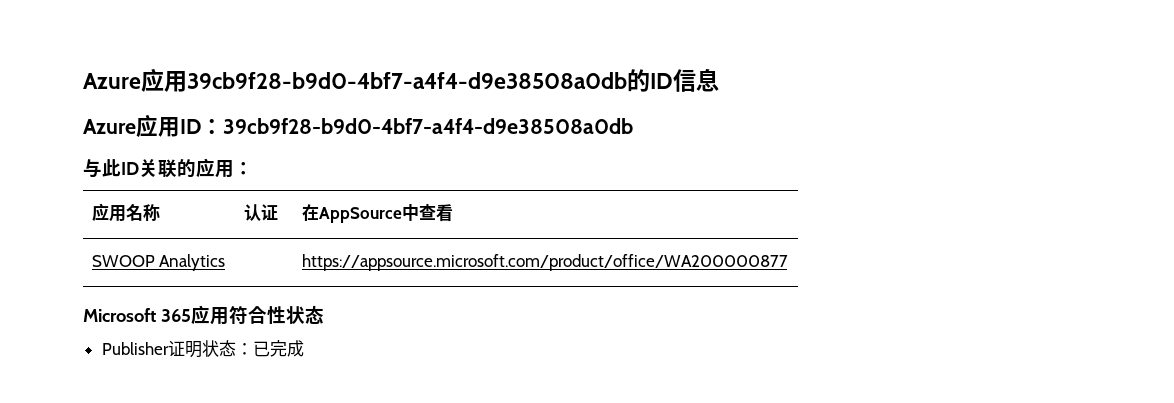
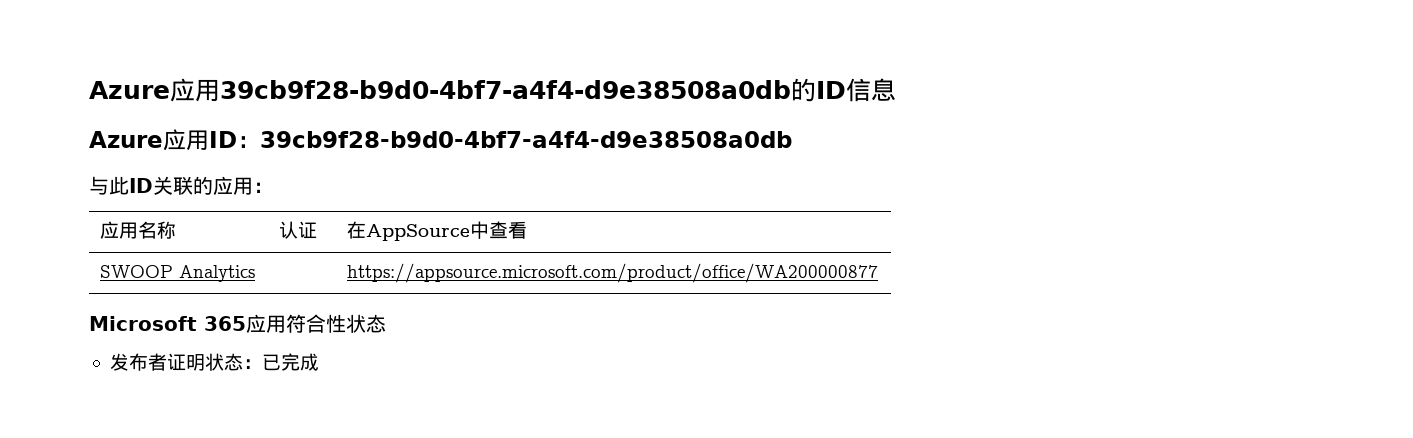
[101,342,169,355] Publisher -> [109,353,167,371] 发布者

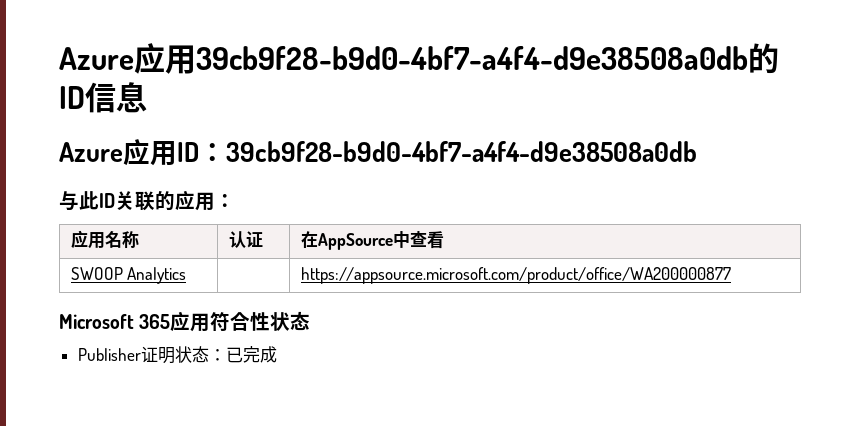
[109,353,167,371] 发布者 -> [77,348,141,361] Publisher

